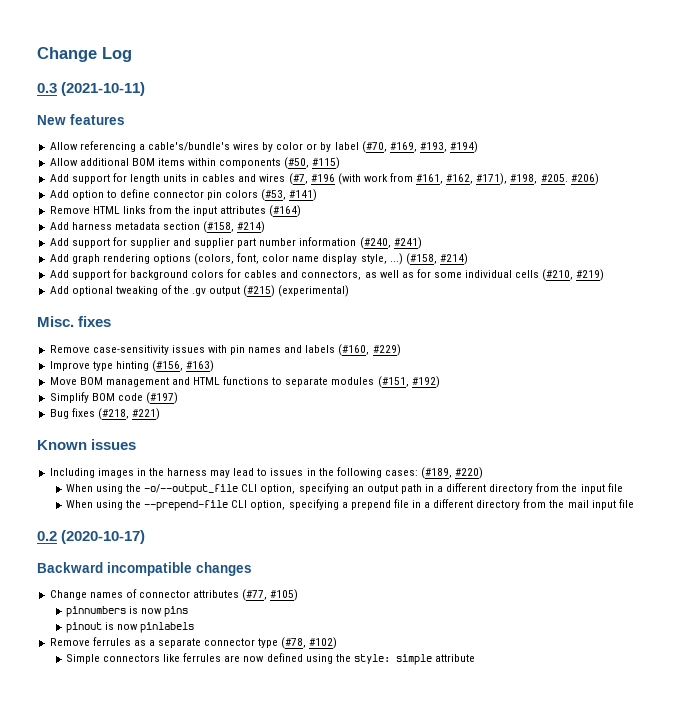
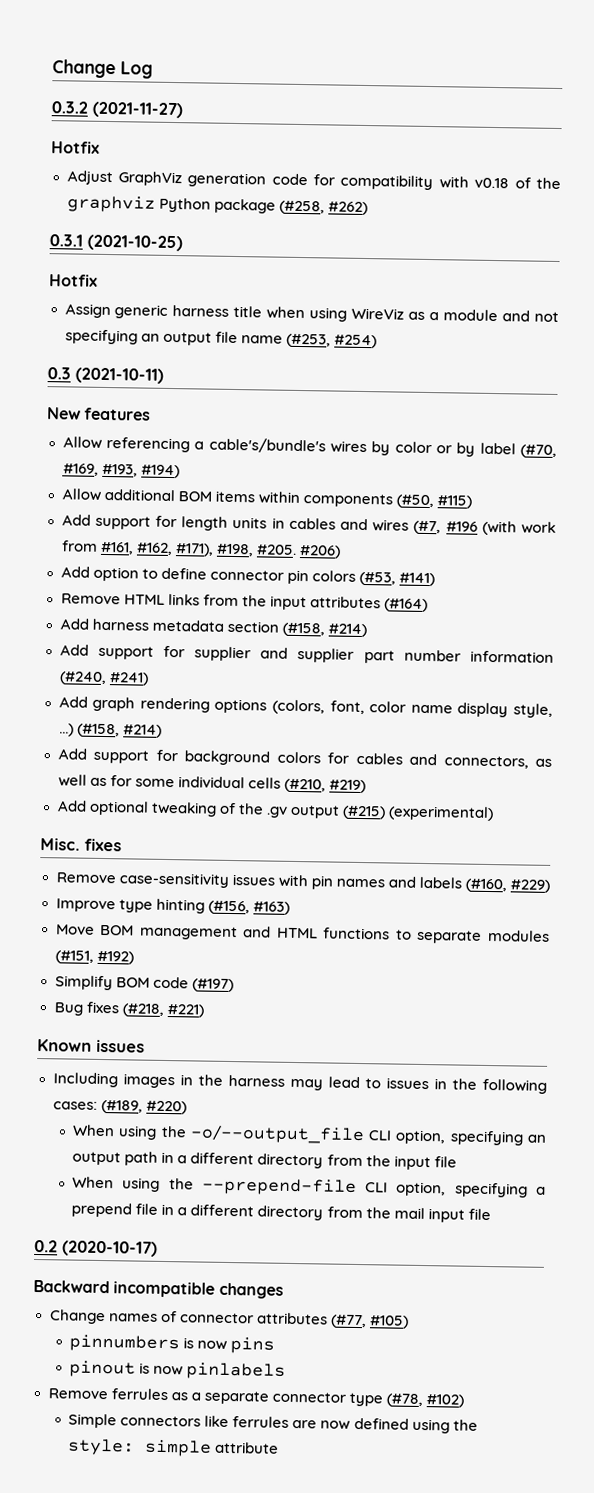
(132, 54) none -> [51,101,183,119] [51,141,100,154] [66,170,562,191] [66,195,368,216] [49,234,183,252] [49,274,98,287] [64,303,559,323] [64,329,377,349] // 0.3.2 (2021-11-27) // Hotfix // Adjust GraphViz generation code for compatibility with v0.18 of the graphviz Python package (#258, #262) // 0.3.1 (2021-10-25) // Hotfix // Assign generic harness title when using WireViz as a module and not specifying an output file name (#253, #254)

